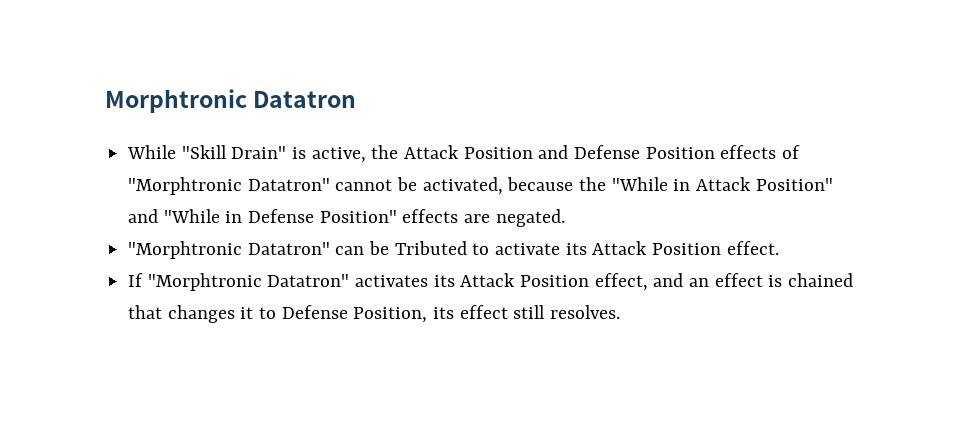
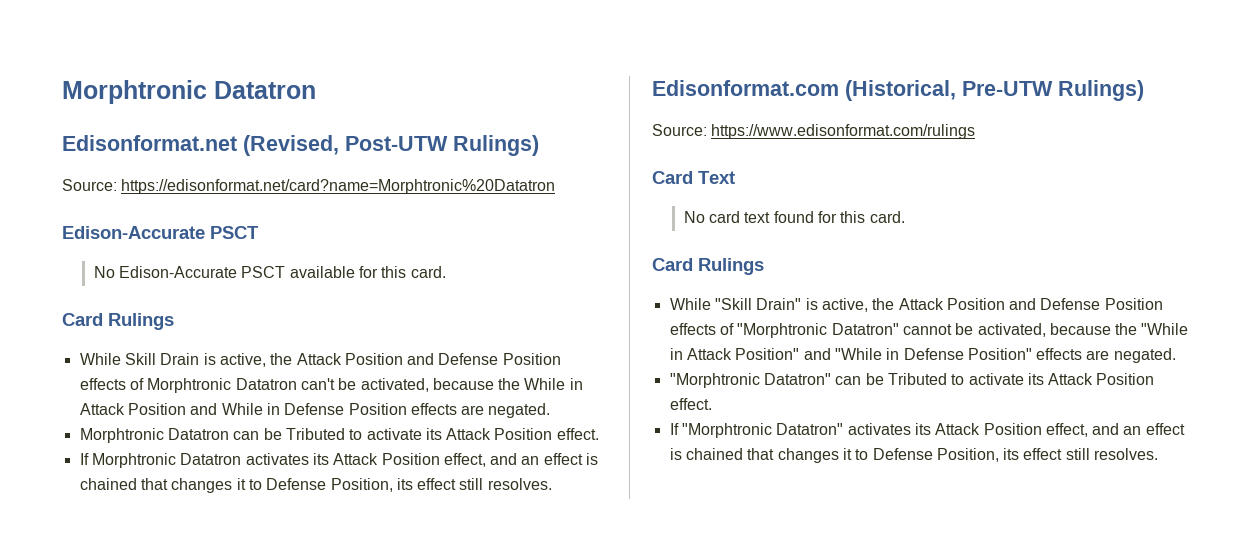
[105,89,357,113] Morphtronic Datatron -> [62,80,316,104] [62,135,539,156] [62,179,556,194] [62,226,259,239] [93,266,446,278] [62,313,174,330] [79,353,561,367] [79,378,583,393] [79,403,551,418] [79,428,599,443] [79,453,599,468] [79,478,552,493] [652,80,1144,101] [652,124,976,139] [652,171,735,184] [683,211,905,223] [652,258,764,275] Morphtronic Datatron // Edisonformat.net (Revised, Post-UTW Rulings) // Source: https://edisonformat.net/card?name=Morphtronic%20Datatron // Edison-Accurate PSCT // No Edison-Accurate PSCT available for this card. // Card Rulings // While Skill Drain is active, the Attack Position and Defense Position effects of Morphtronic Datatron can't be activated, because the While in Attack Position and While in Defense Position effects are negated. // Morphtronic Datatron can be Tributed to activate its Attack Position effect. // If Morphtronic Datatron activates its Attack Position effect, and an effect is chained that changes it to Defense Position, its effect still resolves. // Edisonformat.com (Historical, Pre-UTW Rulings) // Source: https://www.edisonformat.com/rulings // Card Text // No card text found for this card. // Card Rulings

